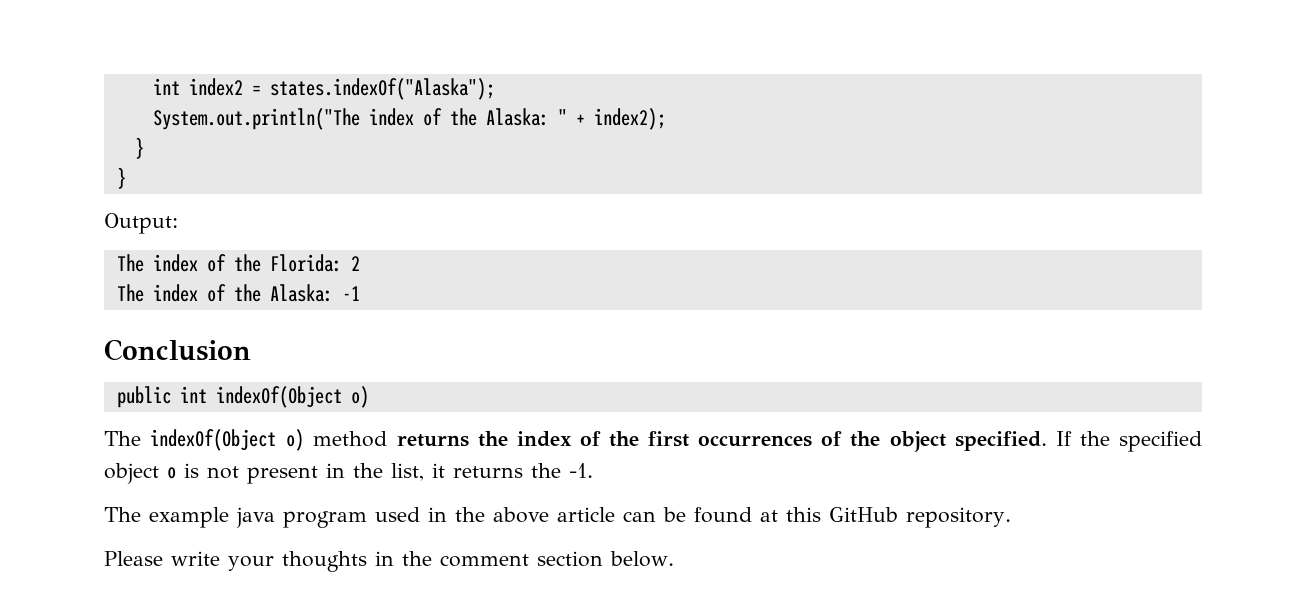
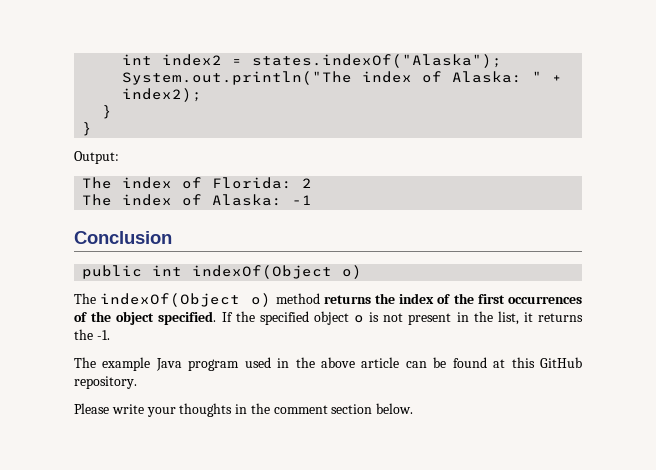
[449,108,477,126] the -> (443, 77) none
[233,254,261,272] the -> (203, 183) none
[233,284,261,302] the -> (203, 200) none
[236,507,275,528] java -> [155,358,182,371] Java

